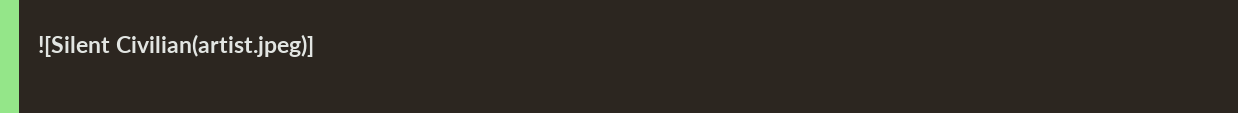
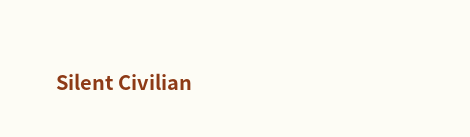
[38,34,315,57] ![Silent Civilian(artist.jpeg)] -> [56,73,193,90] Silent Civilian

